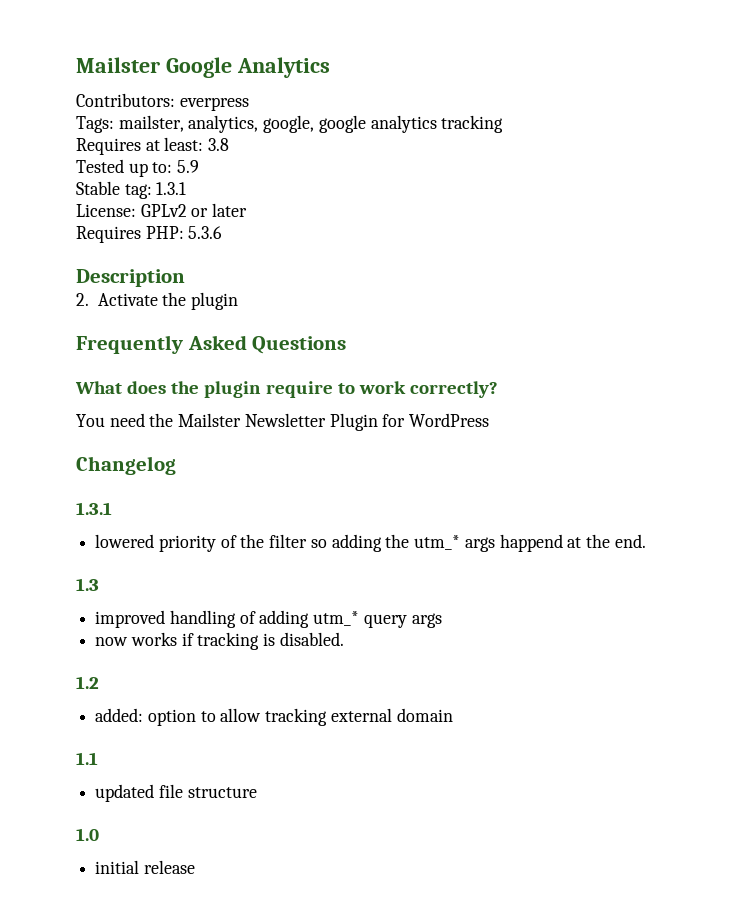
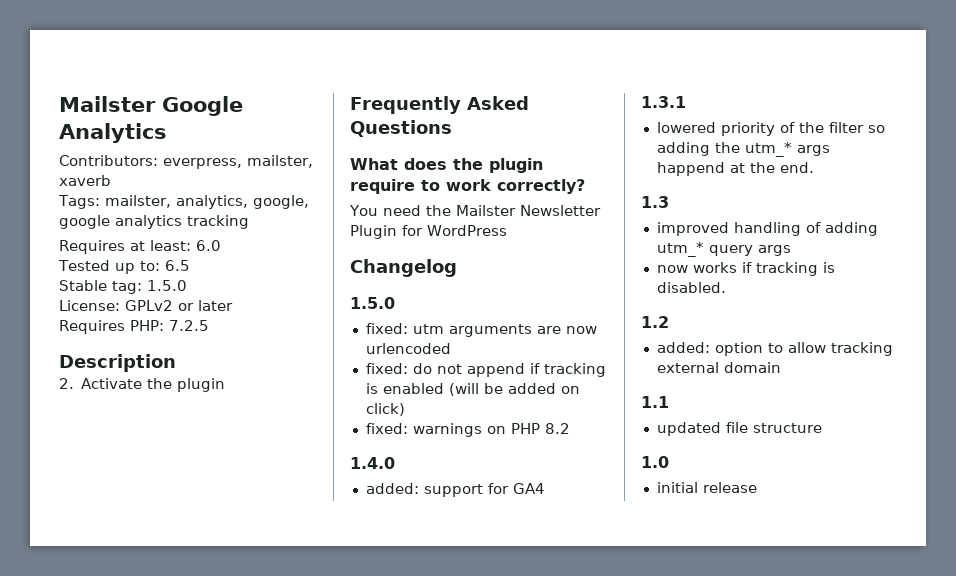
[179,97,249,111] everpress -> [163,155,313,169] [59,175,111,186] everpress, mailster, xaverb
[208,138,230,151] 3.8 -> [196,240,221,251] 6.0
[177,160,200,173] 5.9 -> [164,260,190,271] 6.5
[156,182,187,195] 1.3.1 -> [147,280,187,291] 1.5.0
[188,226,223,239] 5.3.6 -> [169,320,209,331] 7.2.5
(176, 465) none -> [350,297,395,309] [365,323,597,337] [365,343,451,354] [365,363,606,377] [365,383,580,396] [365,403,405,416] [365,423,570,437] [350,457,395,469] [365,483,545,497] // 1.5.0 // fixed: utm arguments are now urlencoded // fixed: do not append if tracking is enabled (will be added on click) // fixed: warnings on PHP 8.2 // 1.4.0 // added: support for GA4

